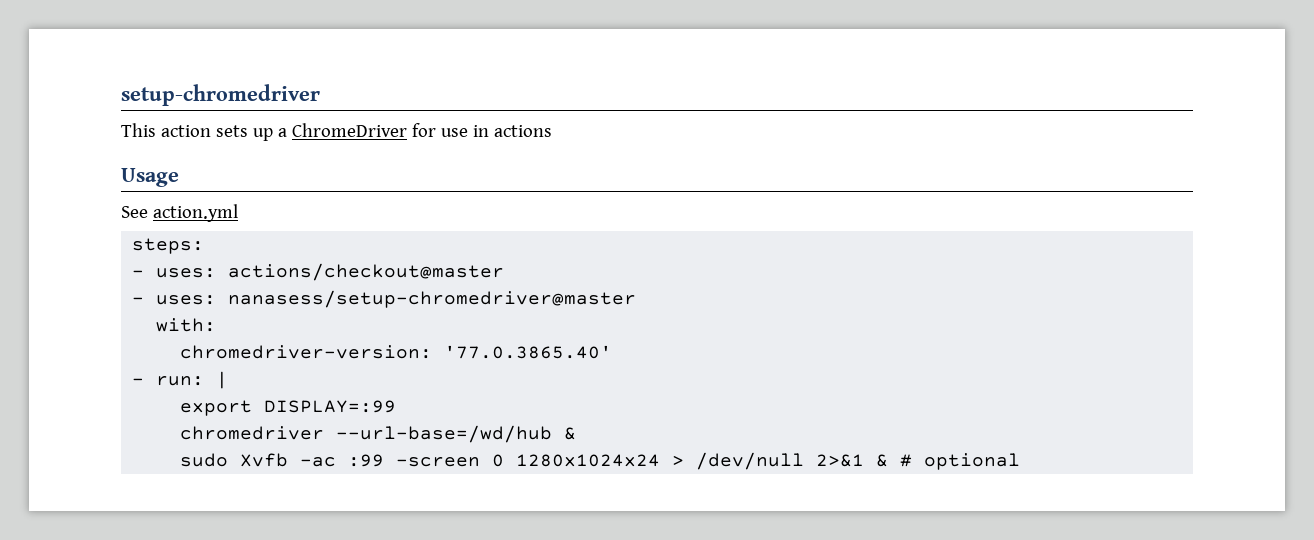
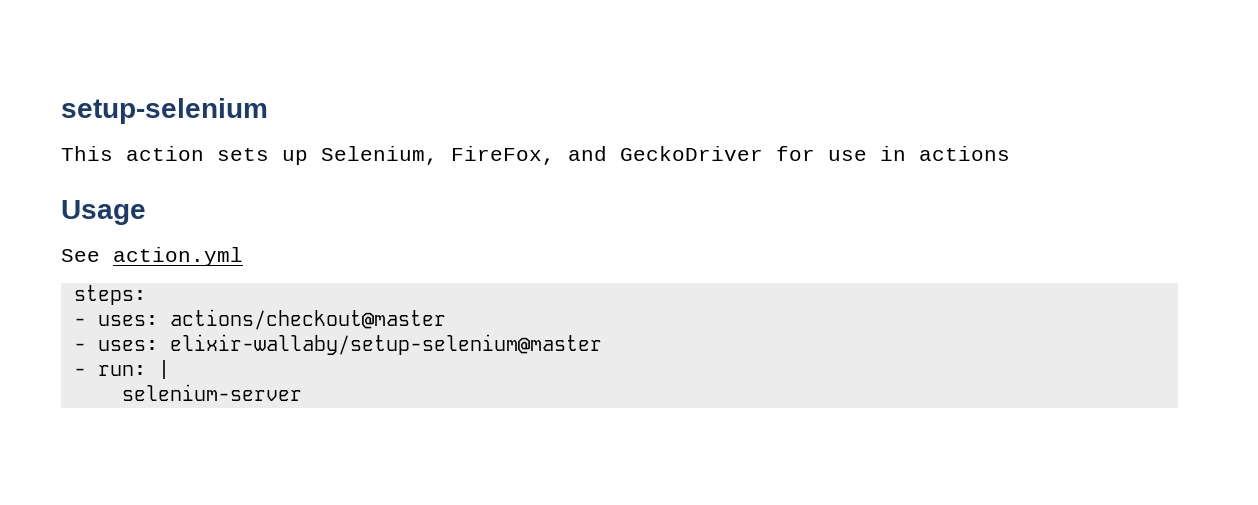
[121,84,320,106] setup-chromedriver -> [61,98,268,124] setup-selenium
[277,123,407,137] a ChromeDriver -> [321,146,763,165] Selenium, FireFox, and GeckoDriver
[228,290,637,308] [156,318,217,332] [180,345,613,359] nanasess/setup-chromedriver@master // with: // chromedriver-version: '77.0.3865.40' -> [169,334,602,355] elixir-wallaby/setup-selenium@master
[180,400,397,416] [180,425,577,443] [180,452,1021,470] export DISPLAY=:99 // chromedriver --url-base=/wd/hub & // sudo Xvfb -ac :99 -screen 0 1280x1024x24 > /dev/null 2>&1 & # optional -> [121,384,302,401] selenium-server

